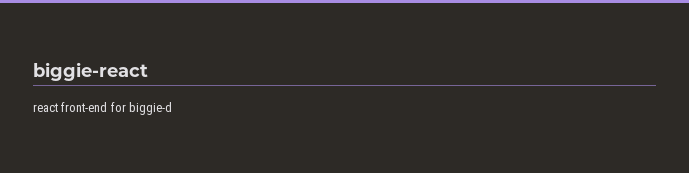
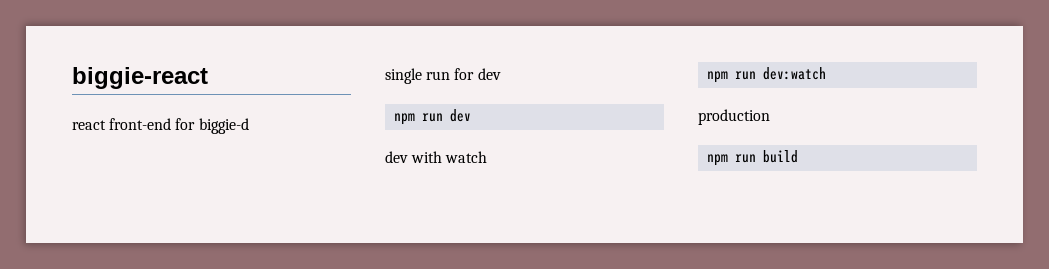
(173, 108) none -> [385,68,501,84] [394,109,472,125] [385,151,488,163] [707,67,827,83] [698,109,770,125] [707,150,799,166] // single run for dev // npm run dev // dev with watch // npm run dev:watch // production // npm run build

